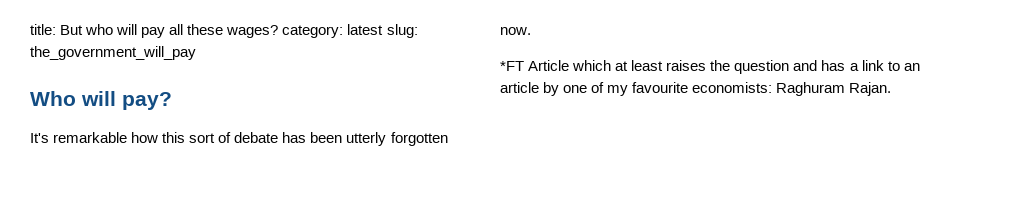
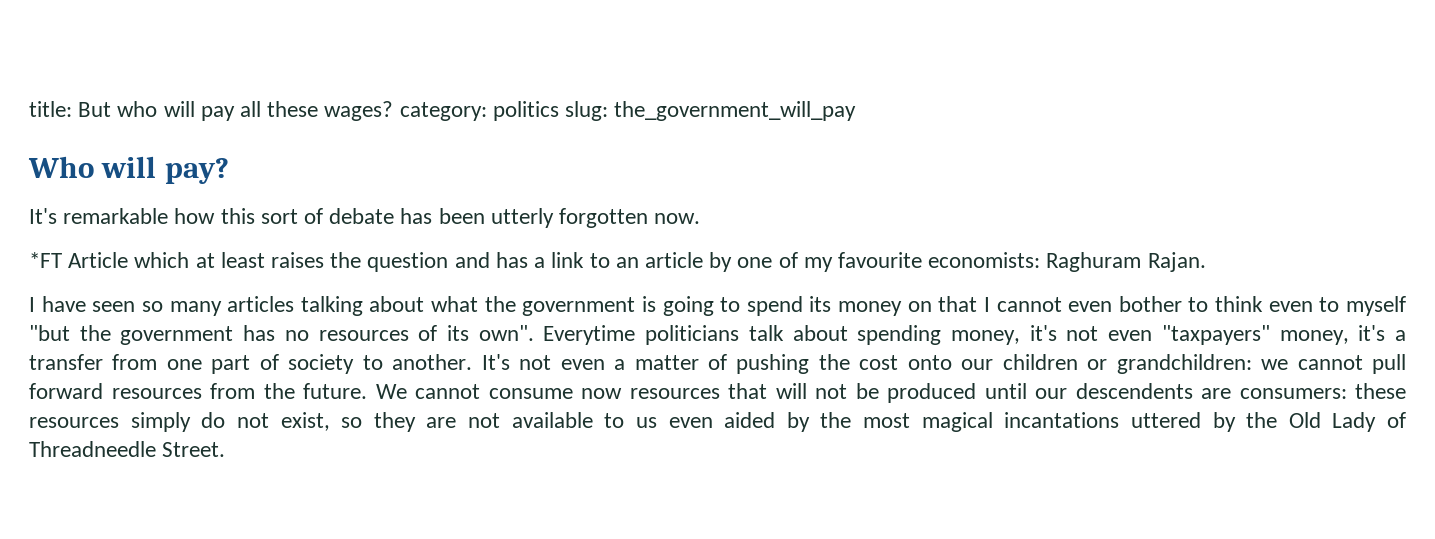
[347,24,384,35] latest -> [492,101,559,121] politics
(892, 89) none -> [29,296,1406,316] [29,325,1406,345] [29,354,1406,374] [29,383,1406,403] [29,412,1406,432] [29,441,226,457] // I have seen so many articles talking about what the government is going to spend its money on that I cannot even bother to think even to myself "but the government has no resources of its own". Everytime politicians talk about spending money, it's not even "taxpayers" money, it's a transfer from one part of society to another. It's not even a matter of pushing the cost onto our children or grandchildren: we cannot pull forward resources from the future. We cannot consume now resources that will not be produced until our descendents are consumers: these resources simply do not exist, so they are not available to us even aided by the most magical incantations uttered by the Old Lady of Threadneedle Street.

